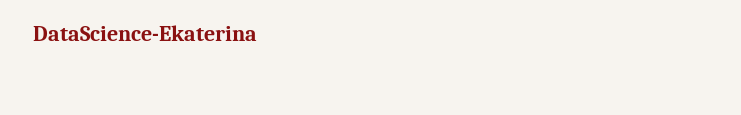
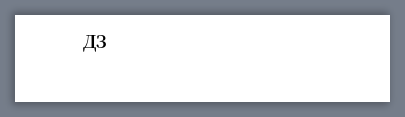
[33,25,257,41] DataScience-Ekaterina -> [83,35,107,52] ДЗ

